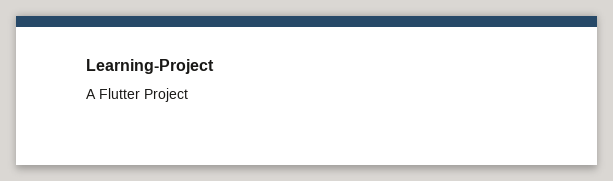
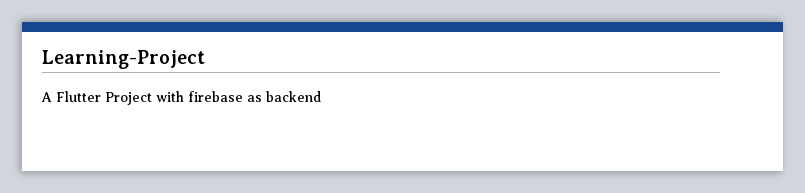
(188, 95) none -> [156,91,321,102] with firebase as backend

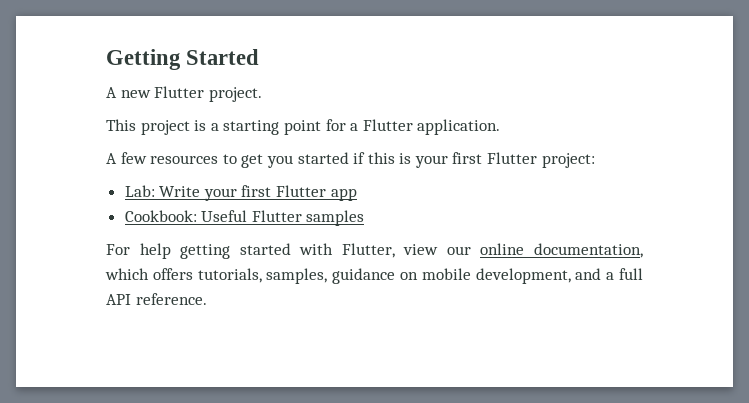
[42,50,205,69] [41,91,321,105] Learning-Project // A Flutter Project with firebase as backend -> [106,49,260,70] [106,86,262,102] [106,119,501,135] [106,152,595,168] [124,185,357,201] [124,210,365,226] [106,243,643,259] [105,268,644,284] [106,293,207,305] Getting Started // A new Flutter project. // This project is a starting point for a Flutter application. // A few resources to get you started if this is your first Flutter project: // Lab: Write your first Flutter app // Cookbook: Useful Flutter samples // For help getting started with Flutter, view our online documentation, which offers tutorials, samples, guidance on mobile development, and a full API reference.

